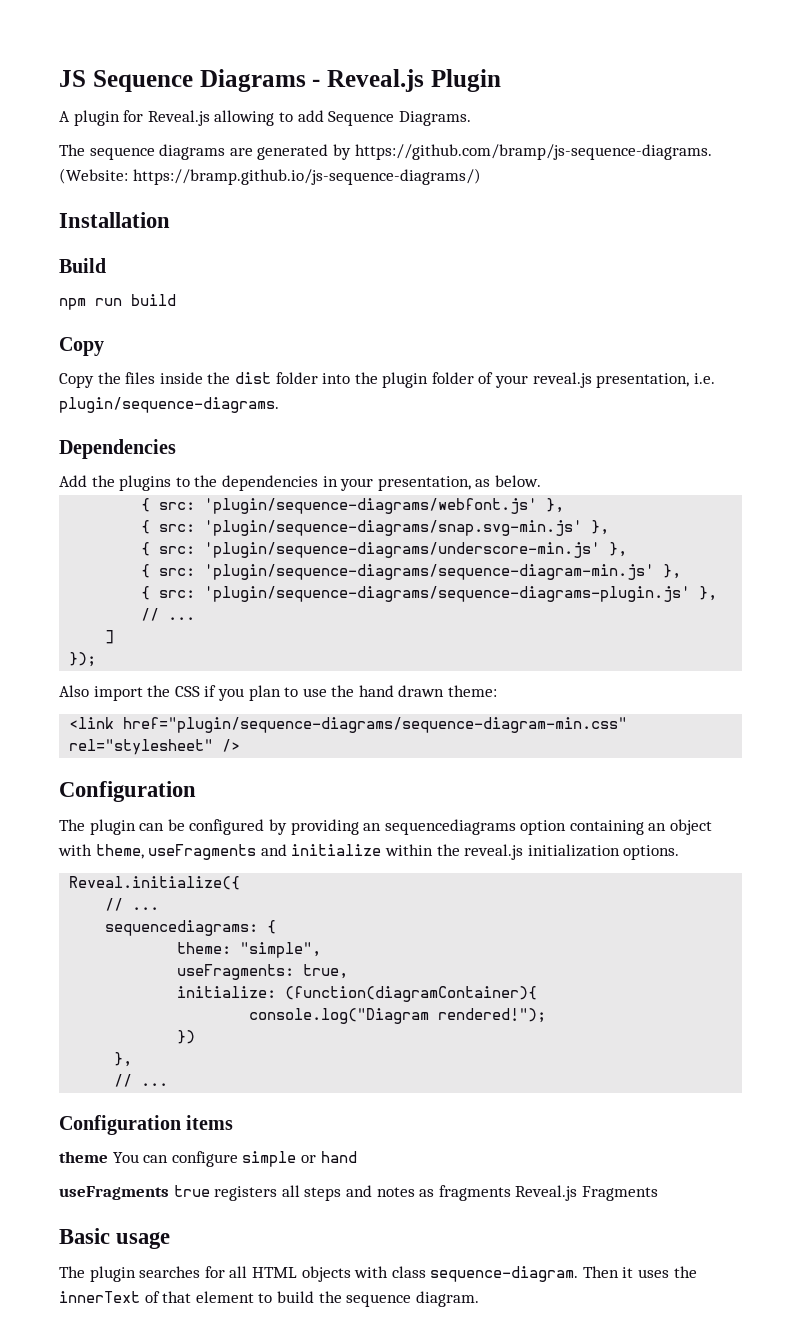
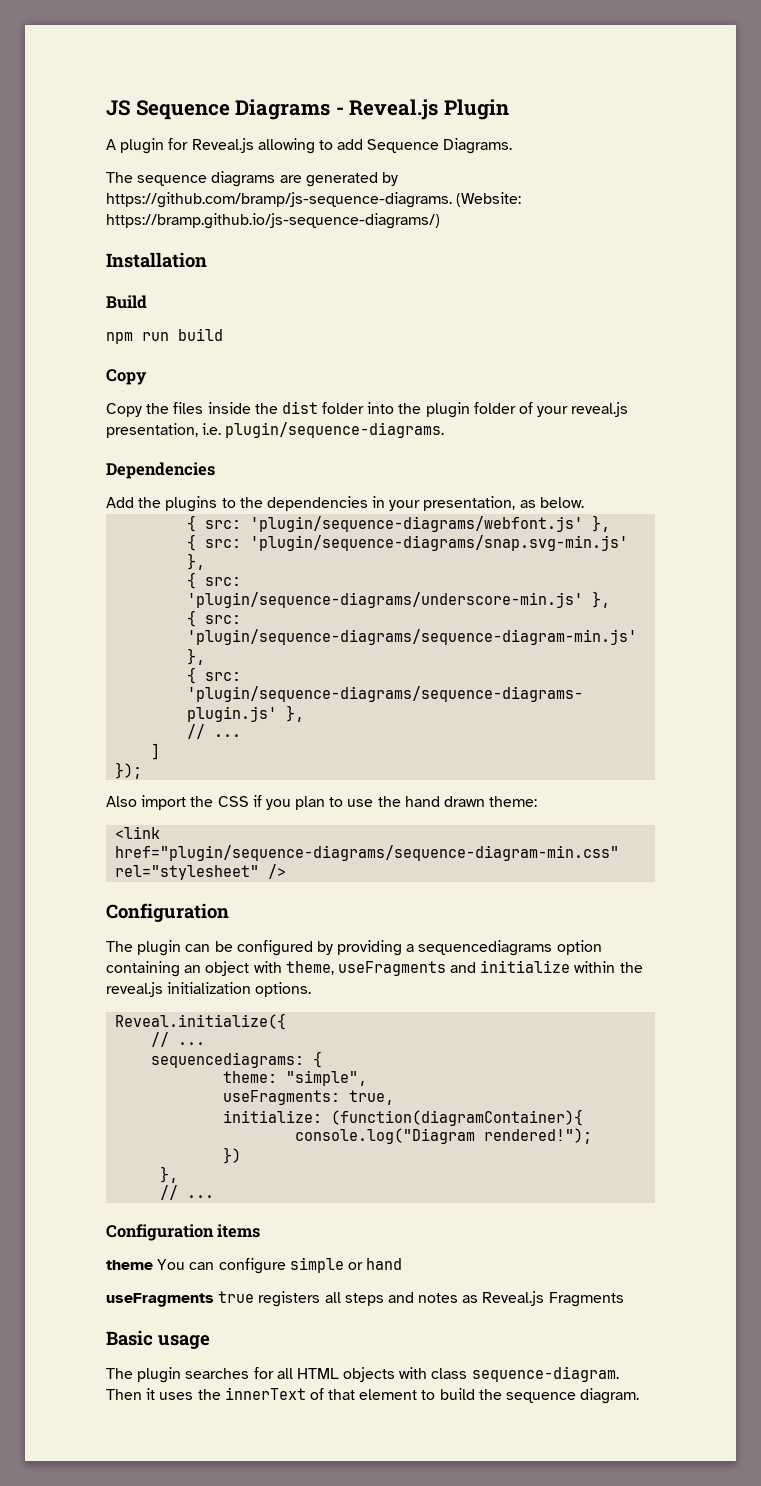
[363,823,382,831] an -> [406,944,415,952] a
[438,1185,511,1201] fragments -> (479, 1299) none

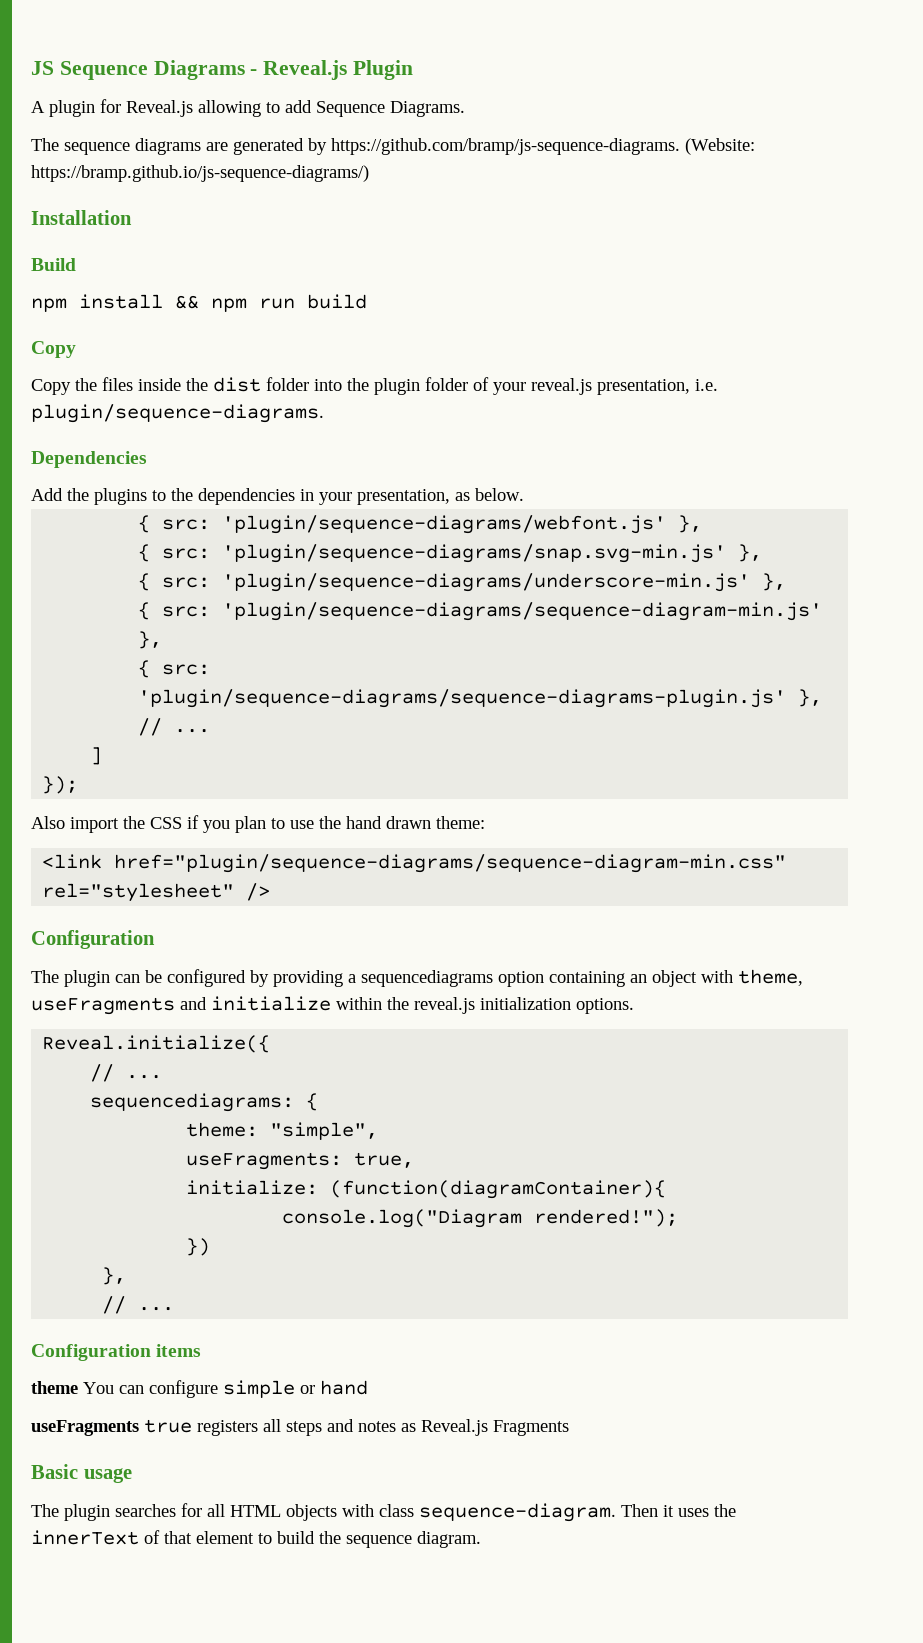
(133, 338) none -> [79,294,247,312] install && npm

